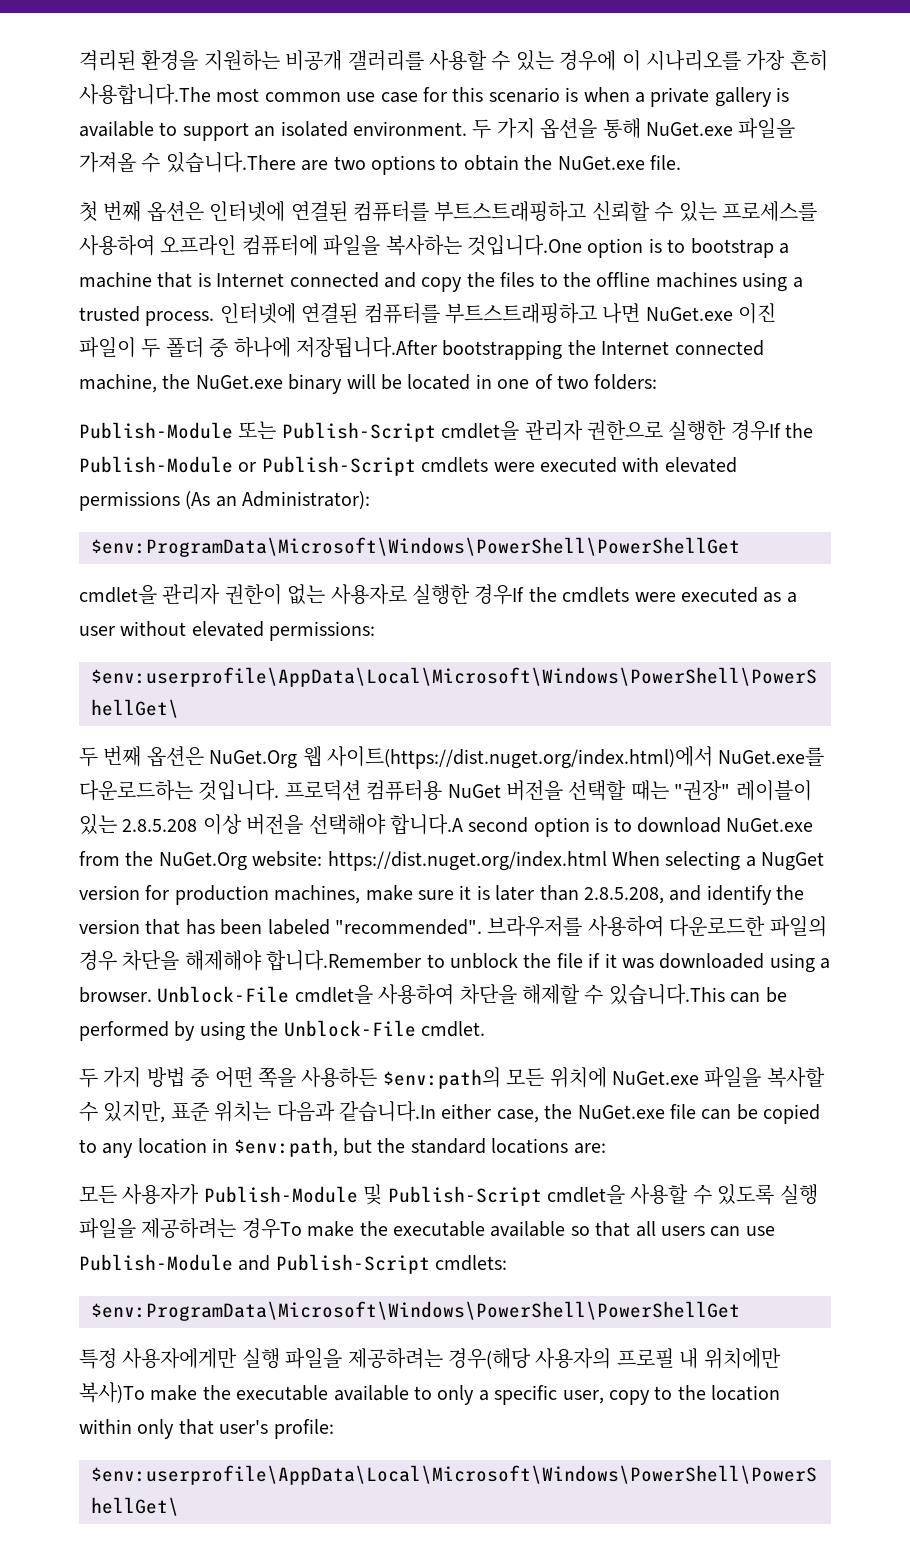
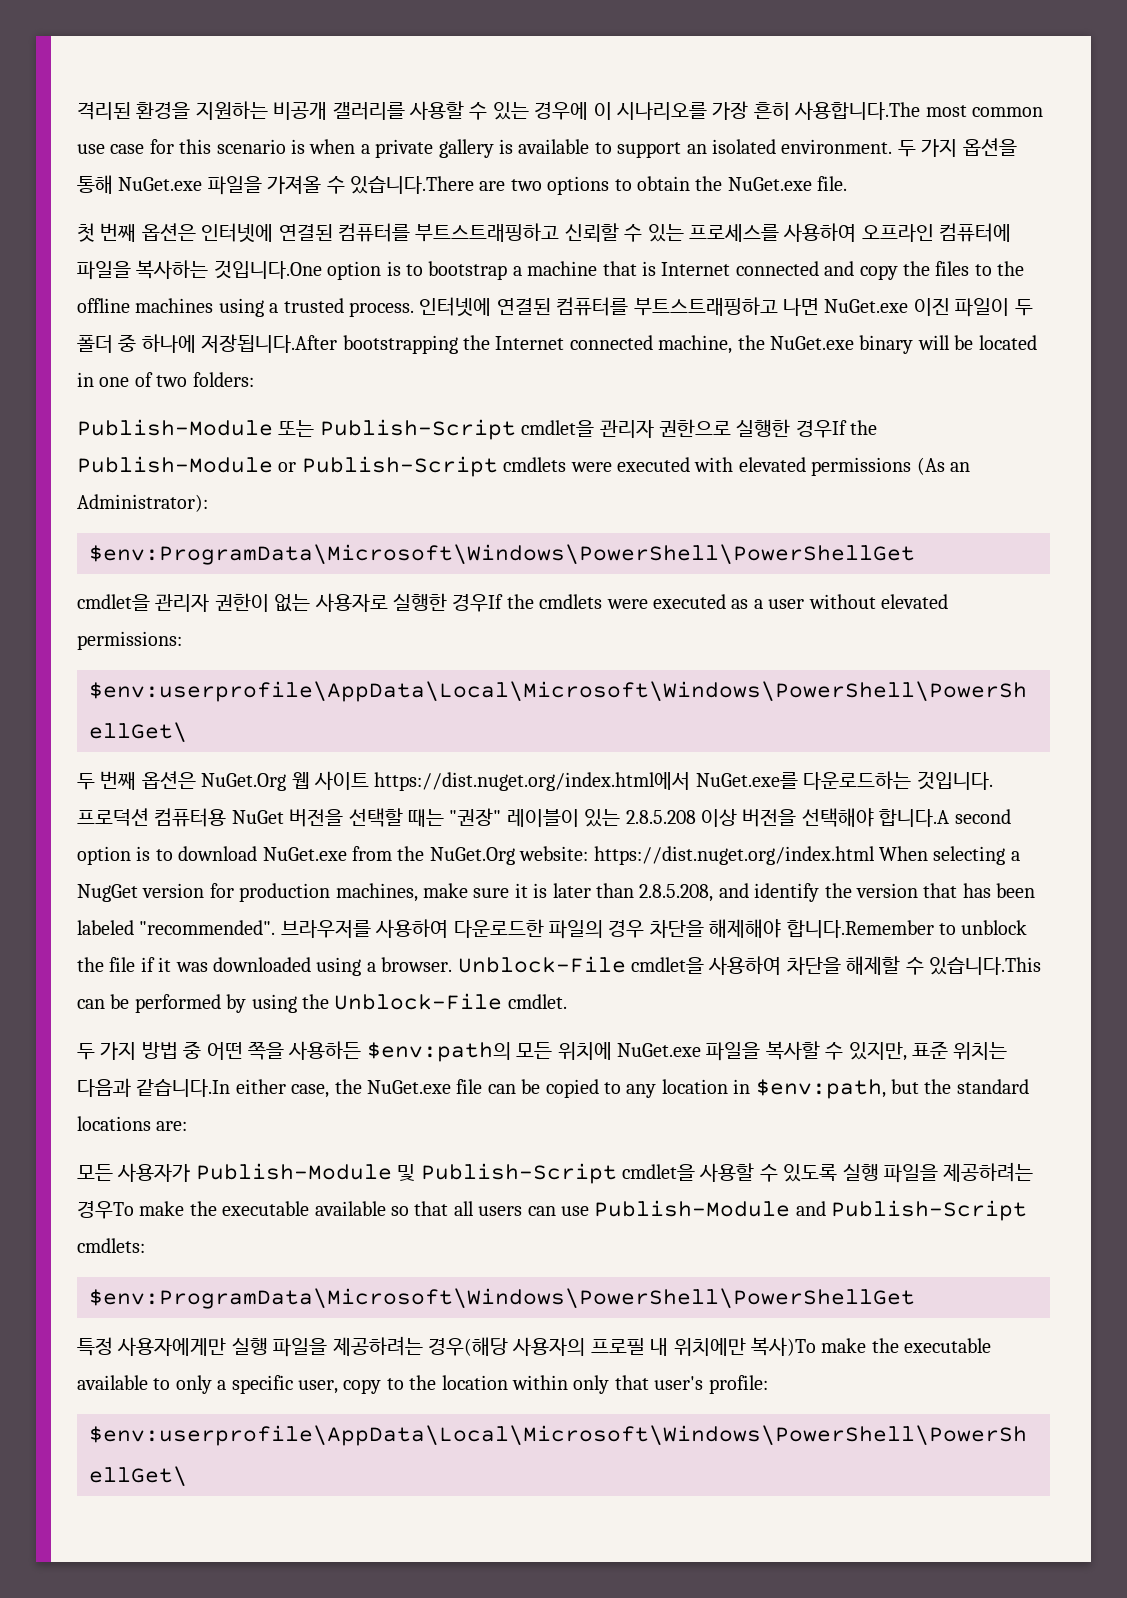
[327,746,713,769] 사이트(https://dist.nuget.org/index.html)에서 -> [314,771,691,791] 사이트 https://dist.nuget.org/index.html에서

